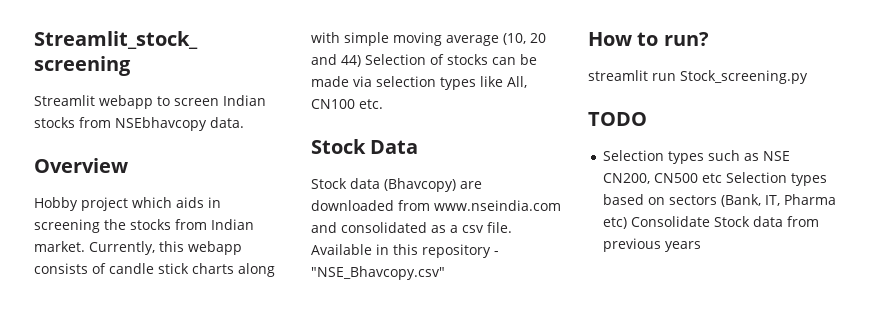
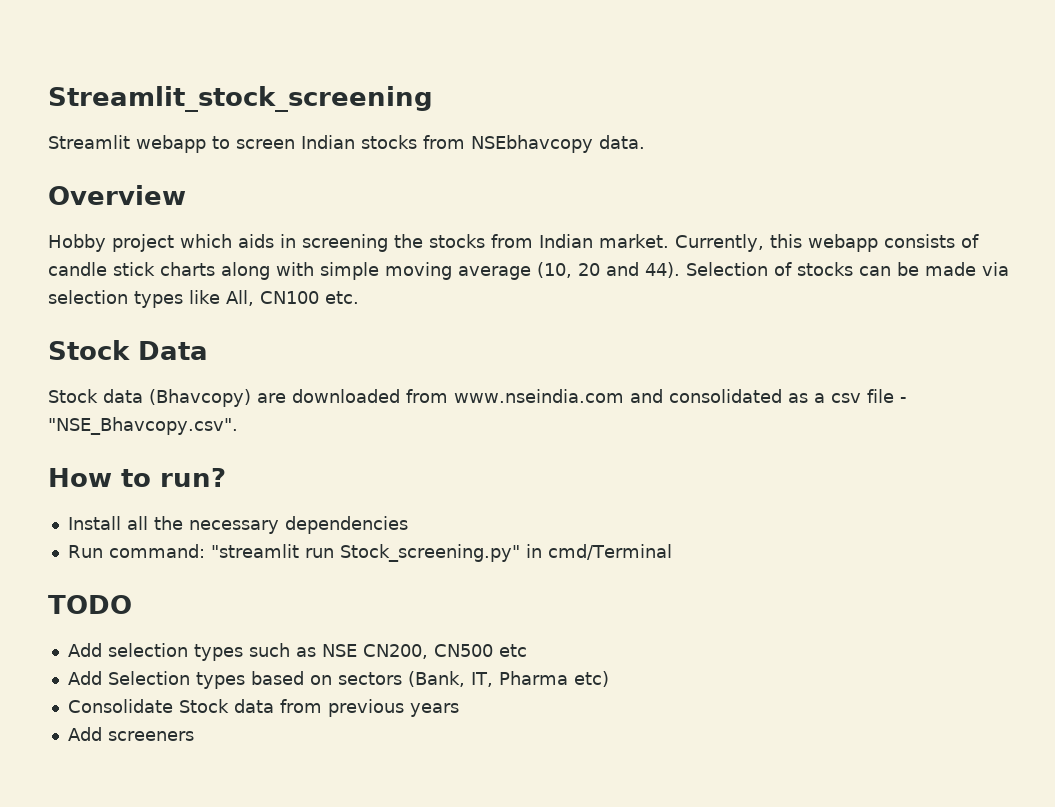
[341,55,361,67] 44) -> [645,262,680,278] 44).
[487,222,512,233] [311,244,499,258] [311,266,445,280] [588,32,709,46] [588,70,808,84] file. Available in this repository - "NSE_Bhavcopy.csv" // How to run? // streamlit run Stock_screening.py -> [866,389,907,403] [48,417,238,435] [48,468,226,487] [67,516,408,534] [67,544,672,562] file - "NSE_Bhavcopy.csv". // How to run? // Install all the necessary dependencies // Run command: "streamlit run Stock_screening.py" in cmd/Terminal
[603,150,665,161] Selection -> [67,643,188,657] Add selection
(723, 178) none -> [67,671,102,685] // Add
(628, 223) none -> (609, 679) //
(702, 246) none -> [67,727,194,741] // Add screeners

